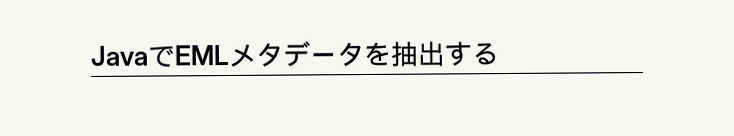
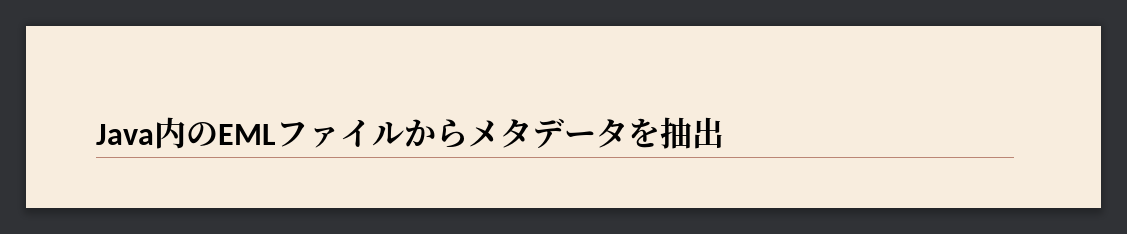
[147,44,229,68] でEML -> [154,117,468,149] 内のEMLファイルから
[444,41,499,67] する -> (724, 133) none

